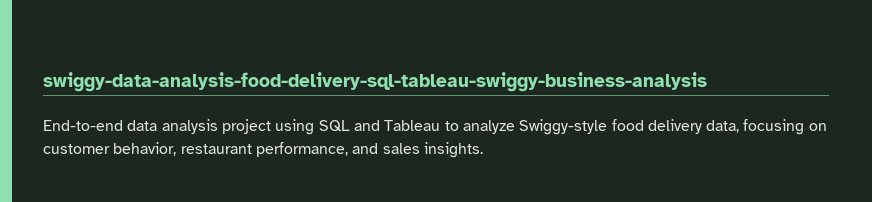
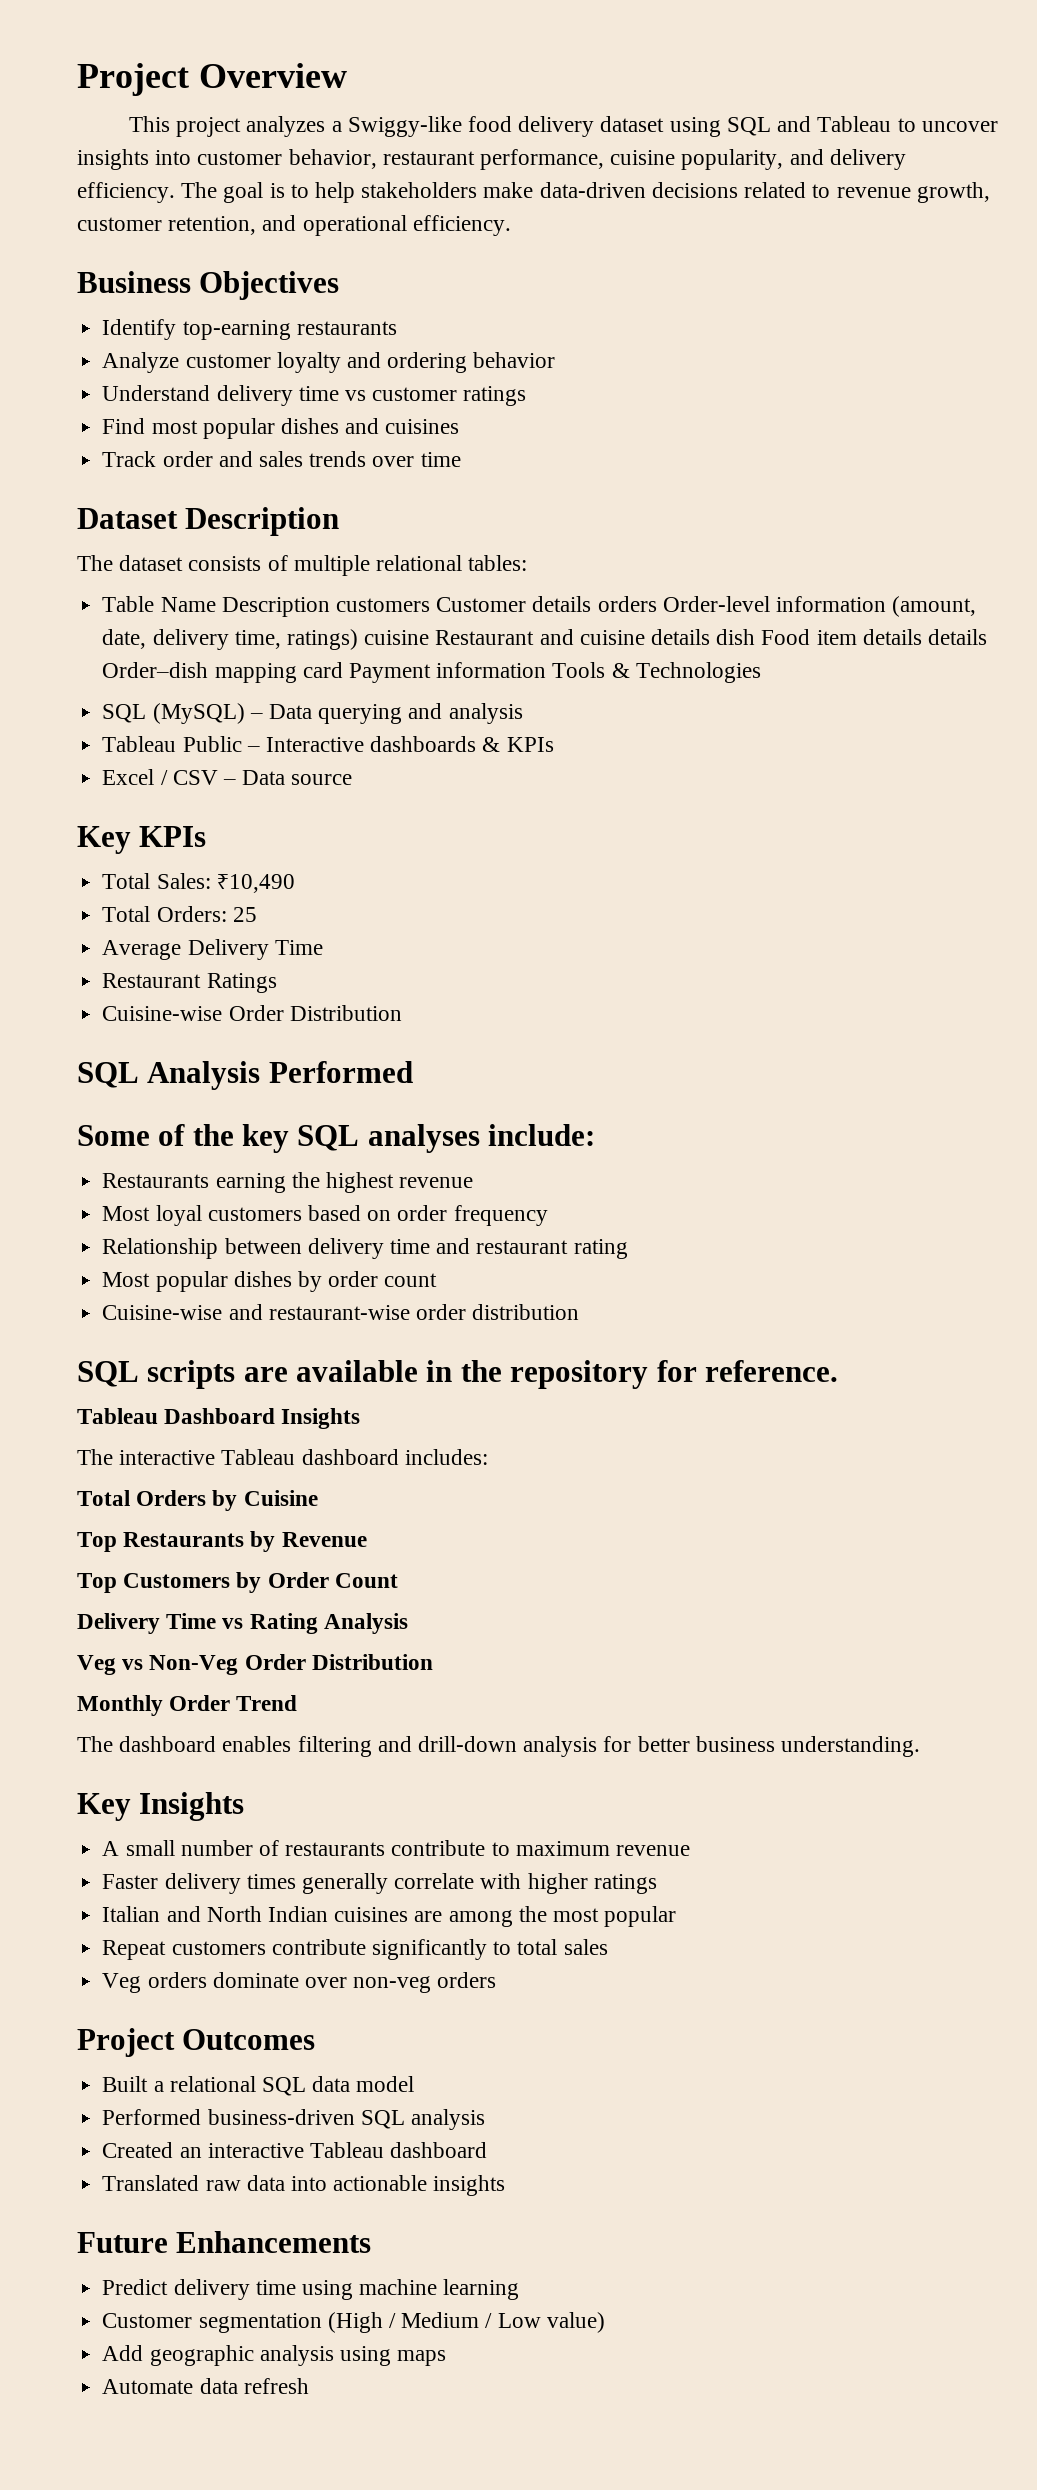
[43,72,707,92] [43,119,271,134] swiggy-data-analysis-food-delivery-sql-tableau-swiggy-business-analysis // End-to-end data analysis project -> [77,63,347,96] [128,116,665,137] Project Overview // This project analyzes a Swiggy-like food delivery dataset
[462,119,827,135] [43,142,483,158] analyze Swiggy-style food delivery data, focusing on customer behavior, restaurant performance, and sales insights. -> [921,121,998,132] [77,149,906,170] [77,182,990,203] [77,215,511,236] [77,271,340,300] [102,319,397,340] [102,352,556,373] [102,385,527,406] [102,418,460,439] [102,451,461,467] [77,507,340,536] [77,555,528,576] [102,596,977,617] [102,629,988,650] [102,662,761,683] [102,703,523,724] [102,736,554,752] [102,769,353,785] [77,826,207,854] [102,873,295,893] [102,906,257,922] [102,939,323,960] [102,973,277,993] [102,1005,402,1021] [77,1061,413,1090] [77,1124,596,1153] [102,1172,474,1193] [102,1205,548,1226] [102,1238,628,1259] [102,1271,438,1292] [102,1304,580,1320] [77,1360,838,1389] [77,1408,361,1429] [77,1449,488,1465] [77,1490,318,1511] [77,1531,367,1552] [77,1572,398,1593] [77,1613,408,1634] [77,1654,433,1675] [77,1695,298,1716] [77,1736,921,1757] [77,1792,245,1821] [102,1840,690,1856] [102,1873,657,1894] [102,1906,677,1927] [102,1939,608,1960] [102,1972,497,1993] [77,2028,316,2057] [102,2076,415,2096] [102,2109,485,2130] [102,2142,488,2158] [102,2175,506,2196] [77,2231,372,2253] [102,2279,520,2300] [102,2312,605,2333] [102,2345,447,2366] [102,2378,309,2394] uncover insights into customer behavior, restaurant performance, cuisine popularity, and delivery efficiency. The goal is to help stakeholders make data-driven decisions related to revenue growth, customer retention, and operational efficiency. // Business Objectives // Identify top-earning restaurants // Analyze customer loyalty and ordering behavior // Understand delivery time vs customer ratings // Find most popular dishes and cuisines // Track order and sales trends over time // Dataset Description // The dataset consists of multiple relational tables: // Table Name Description customers Customer details orders Order-level information (amount, date, delivery time, ratings) cuisine Restaurant and cuisine details dish Food item details details Order–dish mapping card Payment information Tools & Technologies // SQL (MySQL) – Data querying and analysis // Tableau Public – Interactive dashboards & KPIs // Excel / CSV – Data source // Key KPIs // Total Sales: ₹10,490 // Total Orders: 25 // Average Delivery Time // Restaurant Ratings // Cuisine-wise Order Distribution // SQL Analysis Performed // Some of the key SQL analyses include: // Restaurants earning the highest revenue // Most loyal customers based on order frequency // Relationship between delivery time and restaurant rating // Most popular dishes by order count // Cuisine-wise and restaurant-wise order distribution // SQL scripts are available in the repository for reference. // Tableau Dashboard Insights // The interactive Tableau dashboard includes: // Total Orders by Cuisine // Top Restaurants by Revenue // Top Customers by Order Count // Delivery Time vs Rating Analysis // Veg vs Non-Veg Order Distribution // Monthly Order Trend // The dashboard enables filtering and drill-down analysis for better business understanding. // Key Insights // A small number of restaurants contribute to maximum revenue // Faster delivery times generally correlate with higher ratings // Italian and North Indian cuisines are among the most popular // Repeat customers contribute significantly to total sales // Veg orders dominate over non-veg orders // Project Outcomes // Built a relational SQL data model // Performed business-driven SQL analysis // Created an interactive Tableau dashboard // Translated raw data into actionable insights // Future Enhancements // Predict delivery time using machine learning // Customer segmentation (High / Medium / Low value) // Add geographic analysis using maps // Automate data refresh

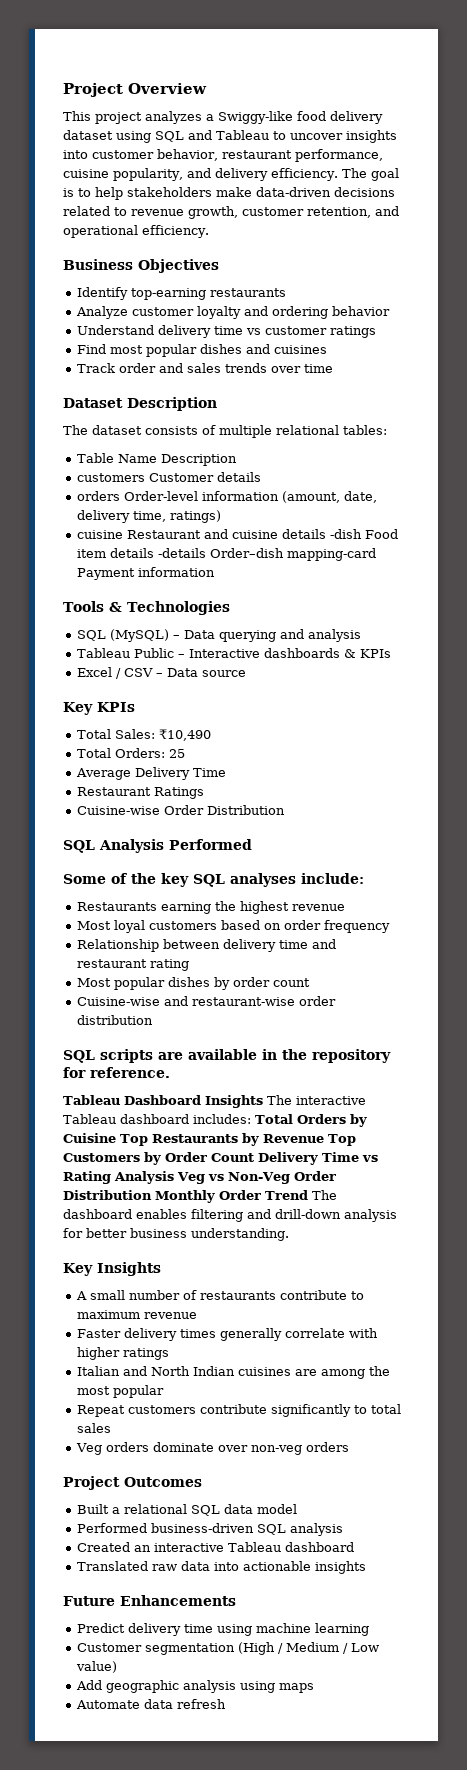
(330, 607) none -> (237, 460) //
(592, 604) none -> (261, 477) //
(358, 639) none -> (221, 516) //
[716,629,756,645] dish -> [329,529,362,539] -dish
[928,629,988,645] [102,662,343,683] details Order–dish mapping card -> [157,548,376,561] -details Order–dish mapping-card
(547, 670) none -> (215, 572) //
(361, 1418) // -> (263, 1101) none
(488, 1457) // -> (251, 1119) none
(318, 1498) // -> (116, 1138) none
(367, 1539) // -> (324, 1138) none
(398, 1580) // -> (254, 1157) none
(408, 1623) // -> (174, 1177) none
(433, 1662) // -> (152, 1195) none
(298, 1703) // -> (308, 1195) none

